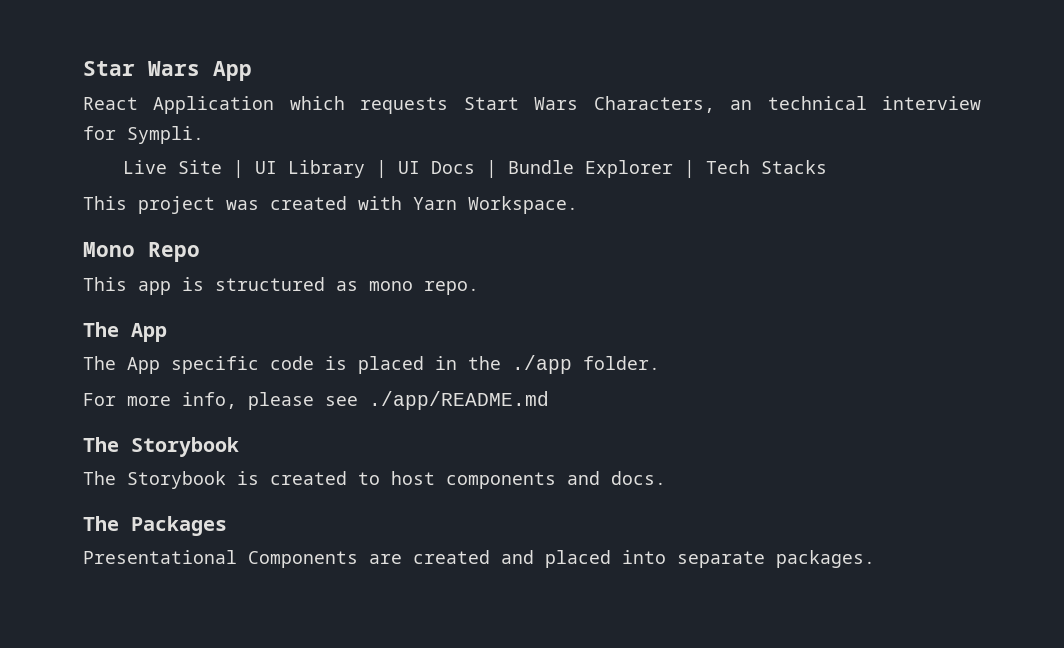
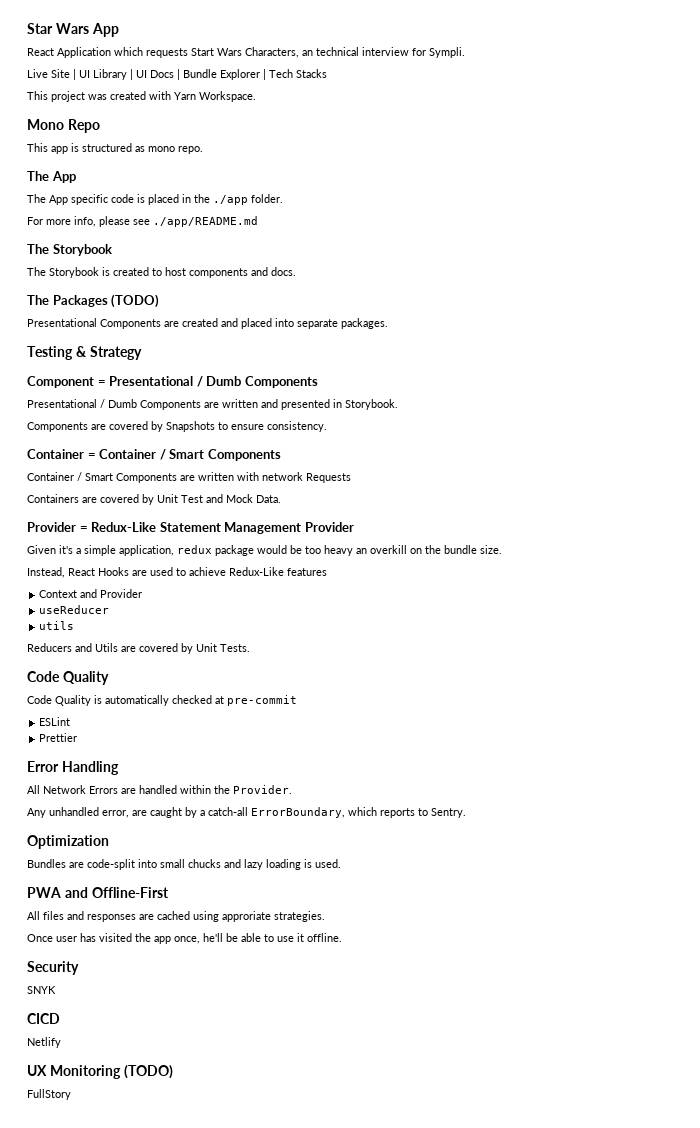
(227, 526) none -> [111,294,160,308] (TODO)
(875, 559) none -> [27,346,142,360] [27,376,318,388] [27,399,398,410] [27,421,327,432] [27,449,281,461] [27,472,351,483] [27,494,281,505] [27,522,354,534] [27,545,502,556] [27,567,327,578] [39,589,143,598] [39,605,110,614] [39,621,75,630] [27,643,250,654] [27,671,109,685] [27,695,297,706] [39,717,71,726] [39,733,78,742] [27,761,119,775] [27,785,292,794] [27,807,466,818] [27,835,109,849] [27,859,341,870] [27,887,169,898] [27,911,325,922] [27,933,342,944] [27,961,79,975] [27,986,56,994] [27,1013,60,1024] [27,1037,61,1048] [27,1065,173,1079] [27,1089,71,1100] // Testing & Strategy // Component = Presentational / Dumb Components // Presentational / Dumb Components are written and presented in Storybook. // Components are covered by Snapshots to ensure consistency. // Container = Container / Smart Components // Container / Smart Components are written with network Requests // Containers are covered by Unit Test and Mock Data. // Provider = Redux-Like Statement Management Provider // Given it's a simple application, redux package would be too heavy an overkill on the bundle size. // Instead, React Hooks are used to achieve Redux-Like features // Context and Provider // useReducer // utils // Reducers and Utils are covered by Unit Tests. // Code Quality // Code Quality is automatically checked at pre-commit // ESLint // Prettier // Error Handling // All Network Errors are handled within the Provider. // Any unhandled error, are caught by a catch-all ErrorBoundary, which reports to Sentry. // Optimization // Bundles are code-split into small chucks and lazy loading is used. // PWA and Offline-First // All files and responses are cached using approriate strategies. // Once user has visited the app once, he'll be able to use it offline. // Security // SNYK // CICD // Netlify // UX Monitoring (TODO) // FullStory

